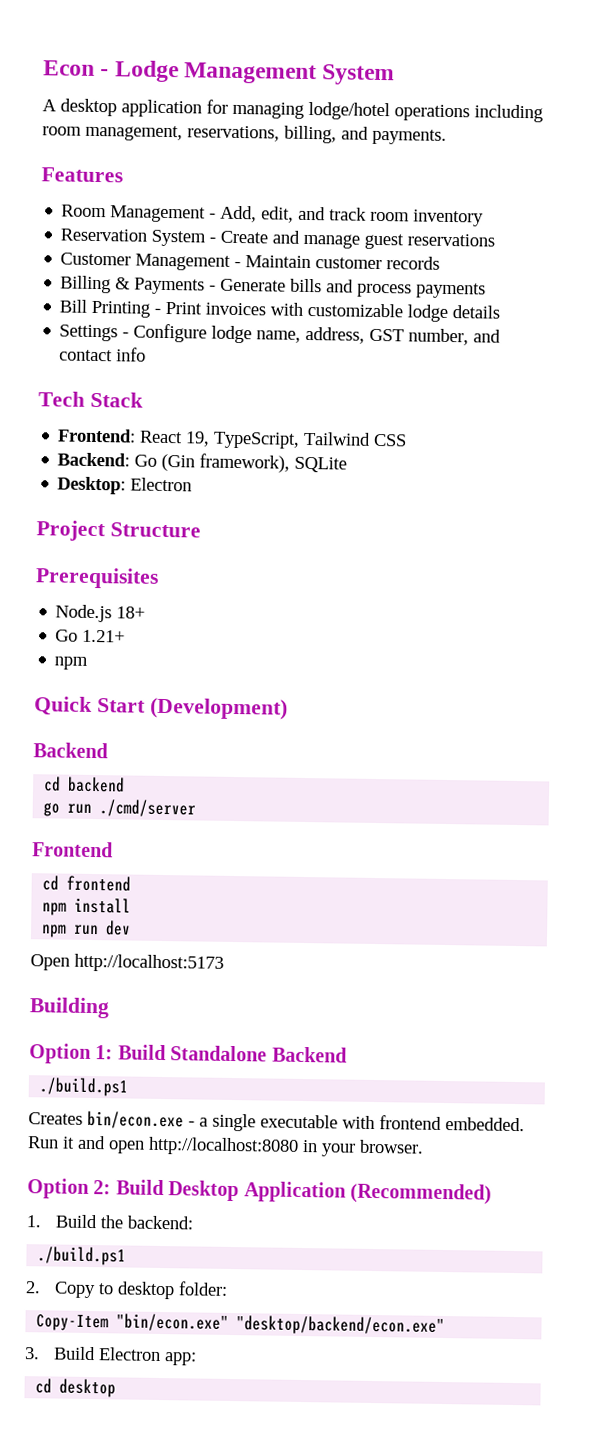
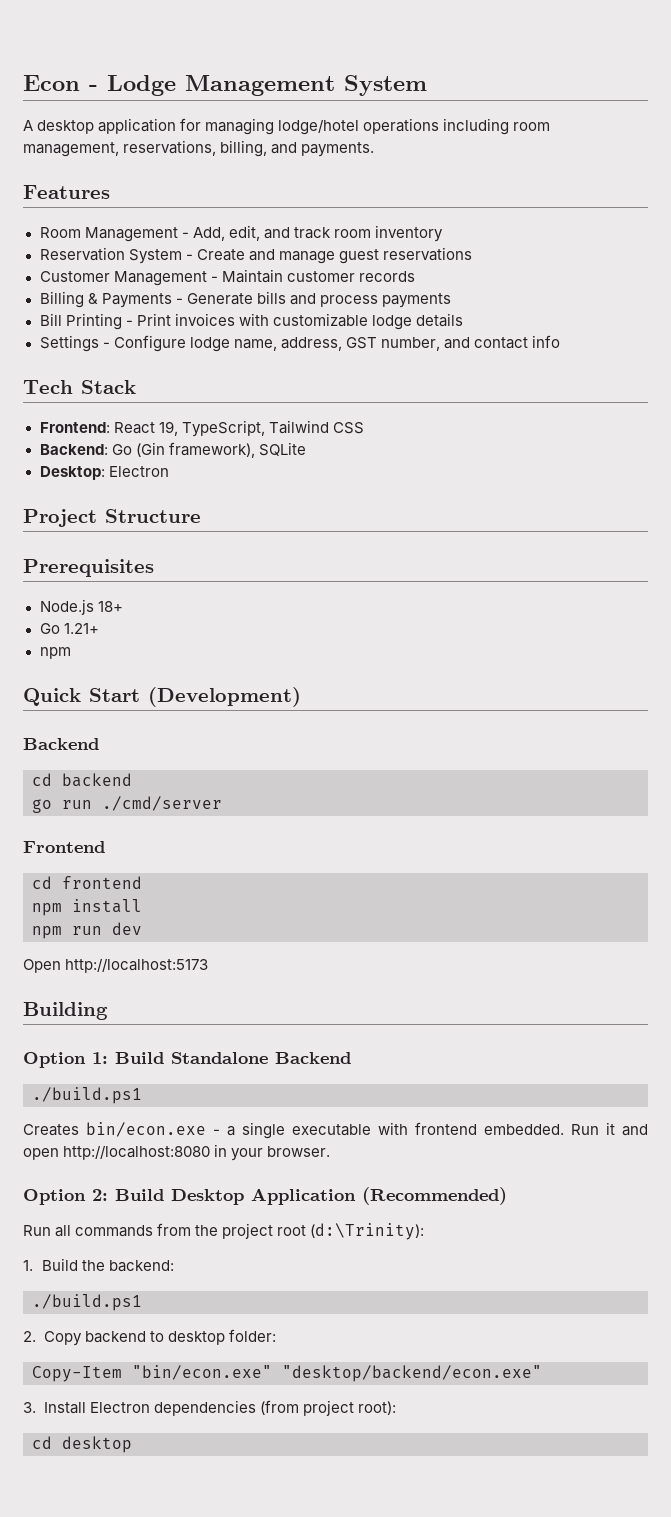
(492, 1193) none -> [23,1223,425,1240] // Run all commands from the project root (d:\Trinity):
(96, 1290) none -> [84,1331,146,1343] backend
[52,1346,197,1366] Build Electron app: -> [43,1400,396,1416] Install Electron dependencies (from project root):

